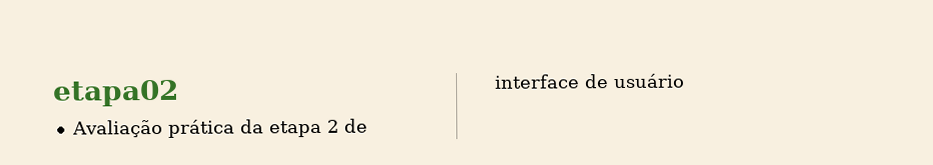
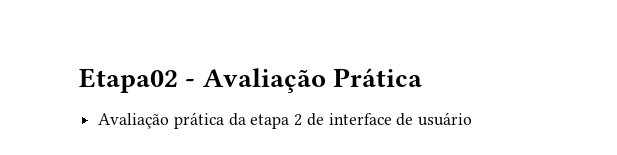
[52,79,179,107] etapa02 -> [79,68,423,93] Etapa02 - Avaliação Prática

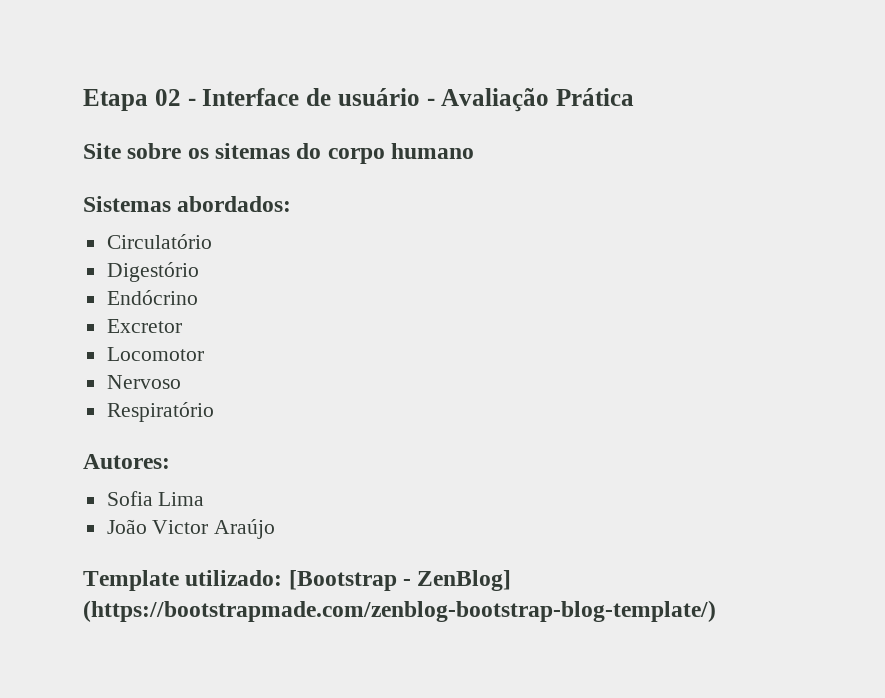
[79,68,423,93] [98,112,473,129] Etapa02 - Avaliação Prática // Avaliação prática da etapa 2 de interface de usuário -> [83,88,634,112] [83,143,475,164] [83,196,292,212] [106,234,212,249] [106,262,199,282] [106,290,198,305] [106,319,182,333] [106,347,204,361] [106,375,181,389] [106,402,214,422] [83,454,170,469] [106,491,205,506] [106,519,276,539] [83,570,512,591] [83,600,716,622] Etapa 02 - Interface de usuário - Avaliação Prática // Site sobre os sitemas do corpo humano // Sistemas abordados: // Circulatório // Digestório // Endócrino // Excretor // Locomotor // Nervoso // Respiratório // Autores: // Sofia Lima // João Victor Araújo // Template utilizado: [Bootstrap - ZenBlog] (https://bootstrapmade.com/zenblog-bootstrap-blog-template/)

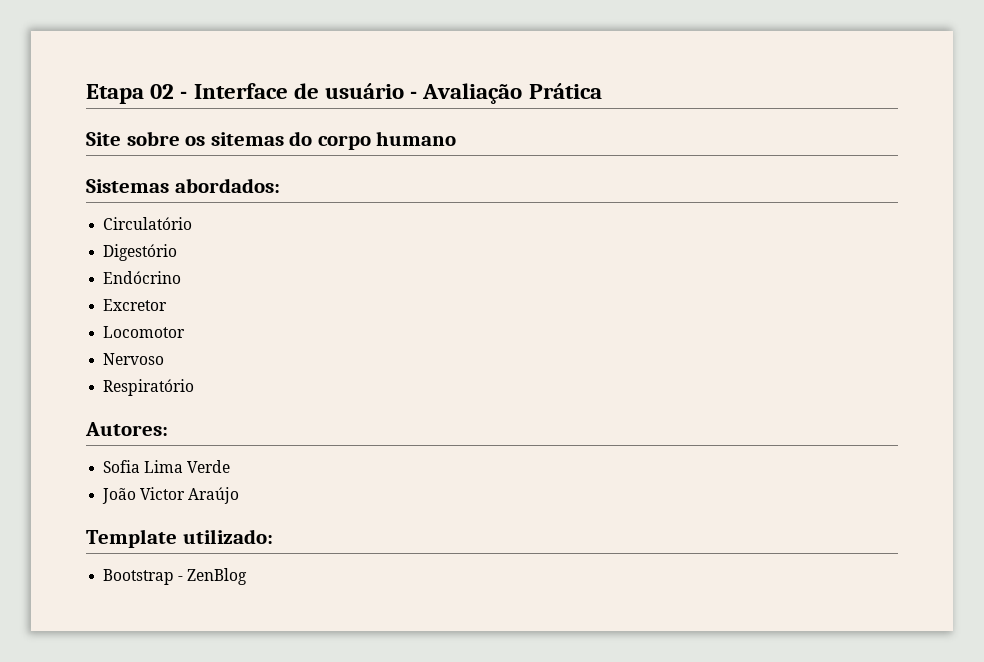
(205, 499) none -> [187,460,231,473] Verde
[288,570,512,591] [83,600,716,622] [Bootstrap - ZenBlog] (https://bootstrapmade.com/zenblog-bootstrap-blog-template/) -> [103,568,248,585] // Bootstrap - ZenBlog

